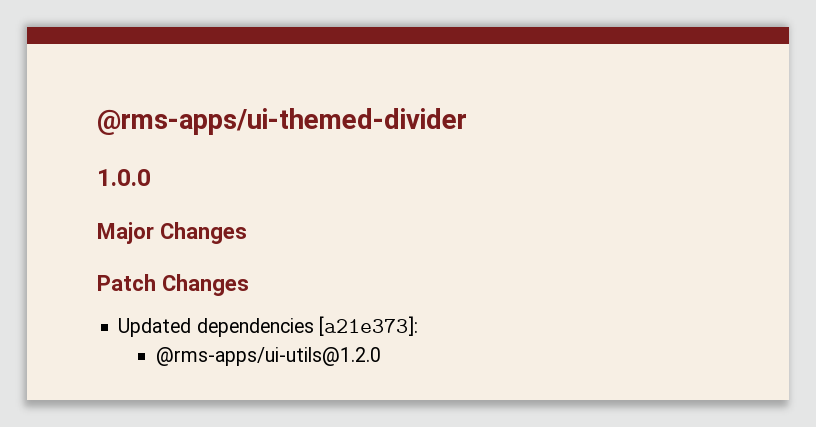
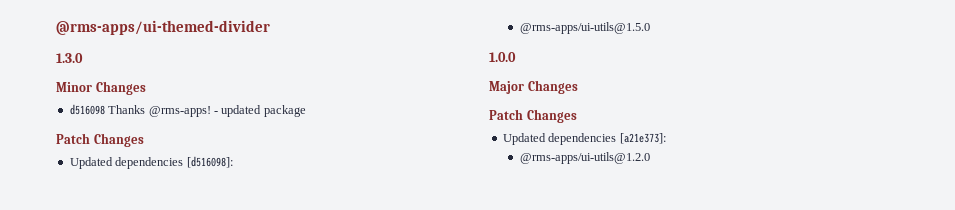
(467, 121) none -> [56,53,83,63] [56,81,146,95] [69,104,306,117] [56,133,144,147] [69,156,233,169] [519,22,650,34] // 1.3.0 // Minor Changes // d516098 Thanks @rms-apps! - updated package // Patch Changes // Updated dependencies [d516098]: // @rms-apps/ui-utils@1.5.0

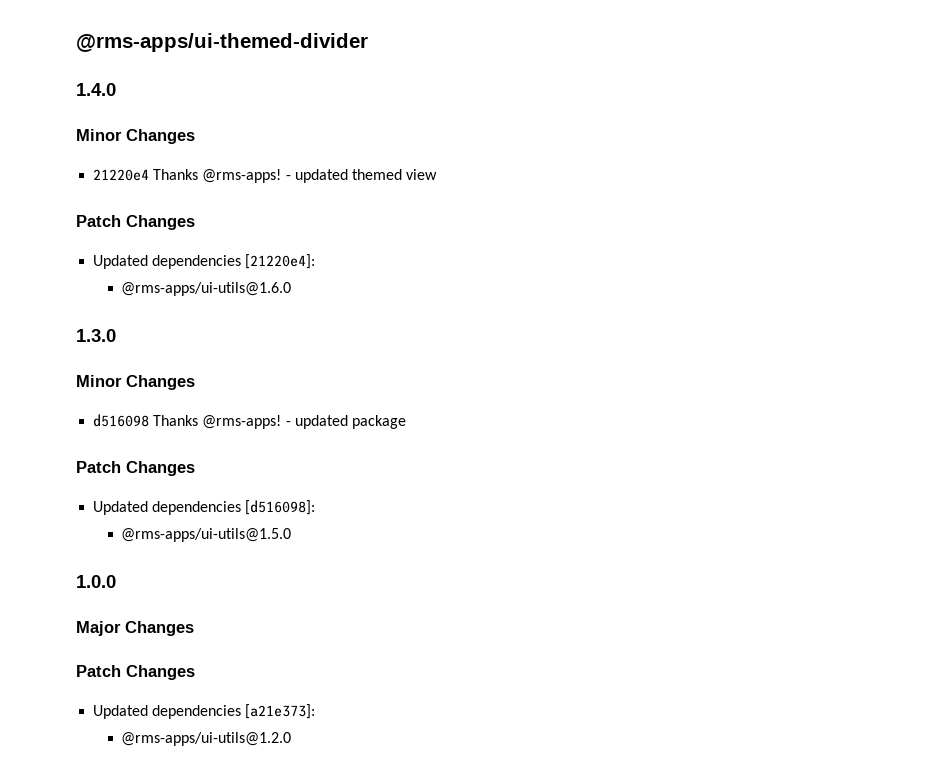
(270, 27) none -> [76,83,116,96] [76,129,195,144] [93,169,438,183] [76,215,195,230] [93,254,316,269] [121,282,292,296] // 1.4.0 // Minor Changes // 21220e4 Thanks @rms-apps! - updated themed view // Patch Changes // Updated dependencies [21220e4]: // @rms-apps/ui-utils@1.6.0

